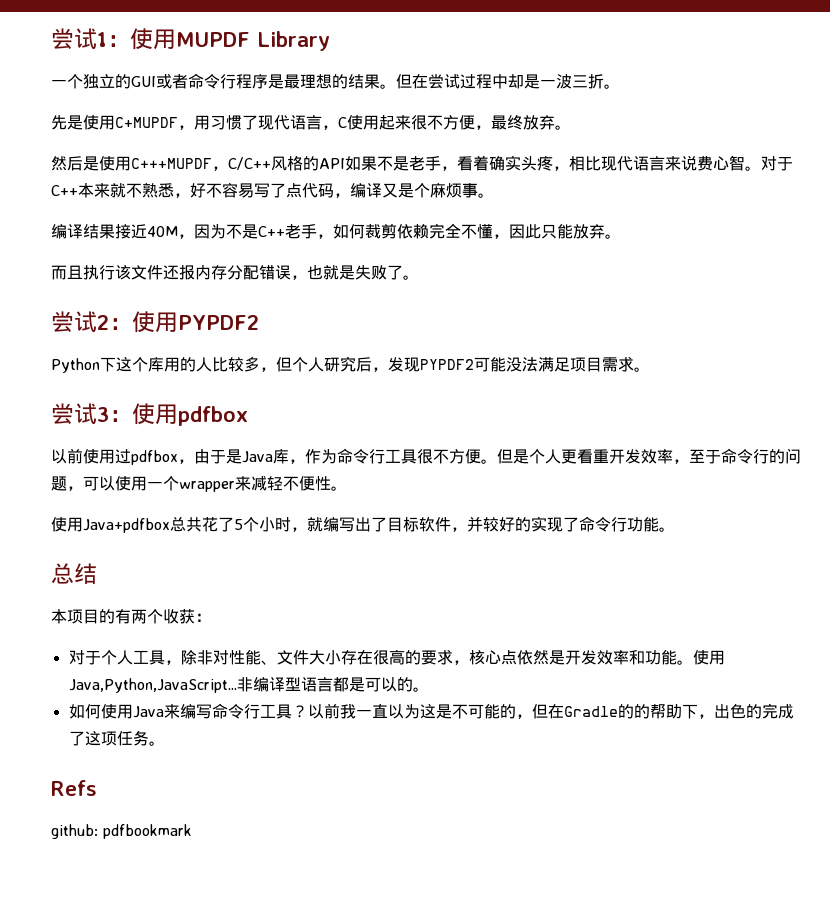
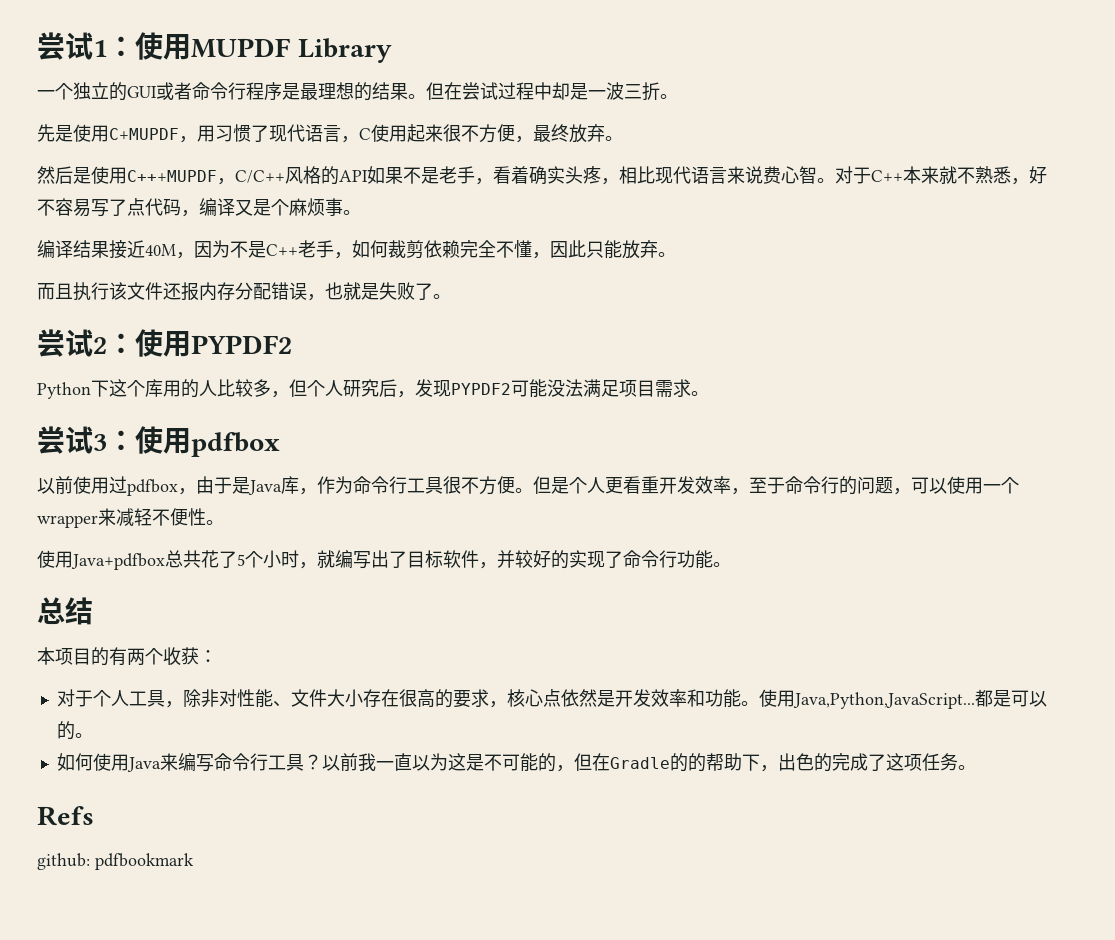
[236,677,333,692] 非编译型语言 -> (975, 700) none

